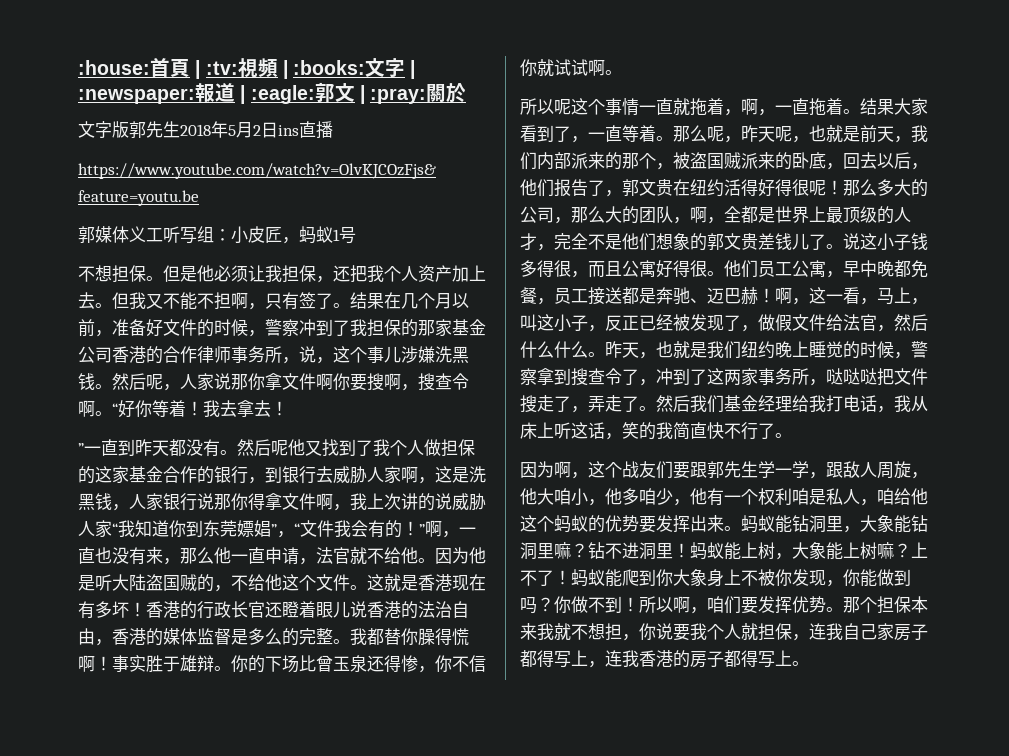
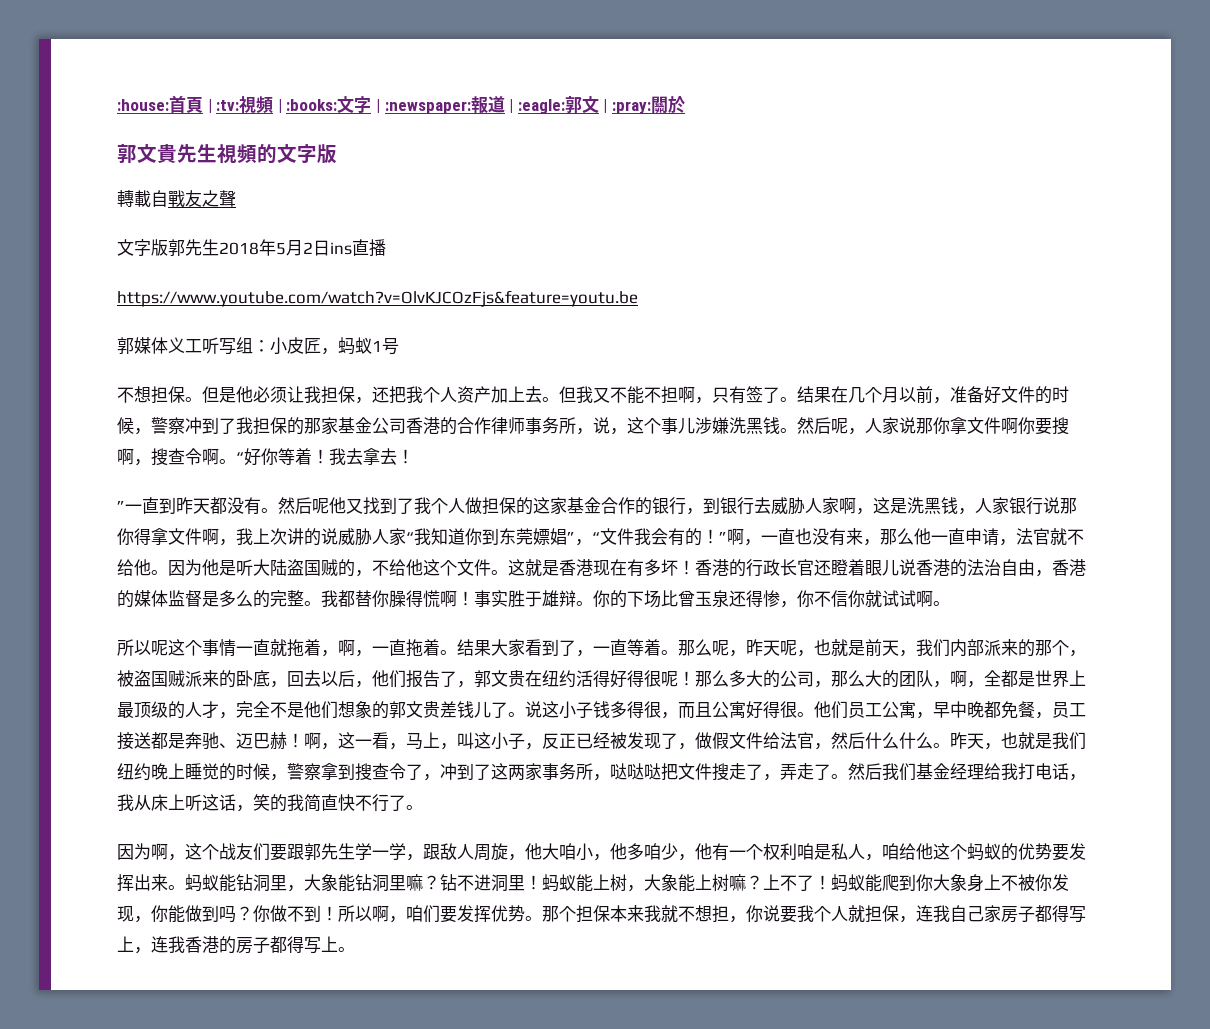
(467, 93) none -> [117,143,337,164] [117,190,236,208] // 郭文貴先生視頻的文字版 // 轉載自戰友之聲

